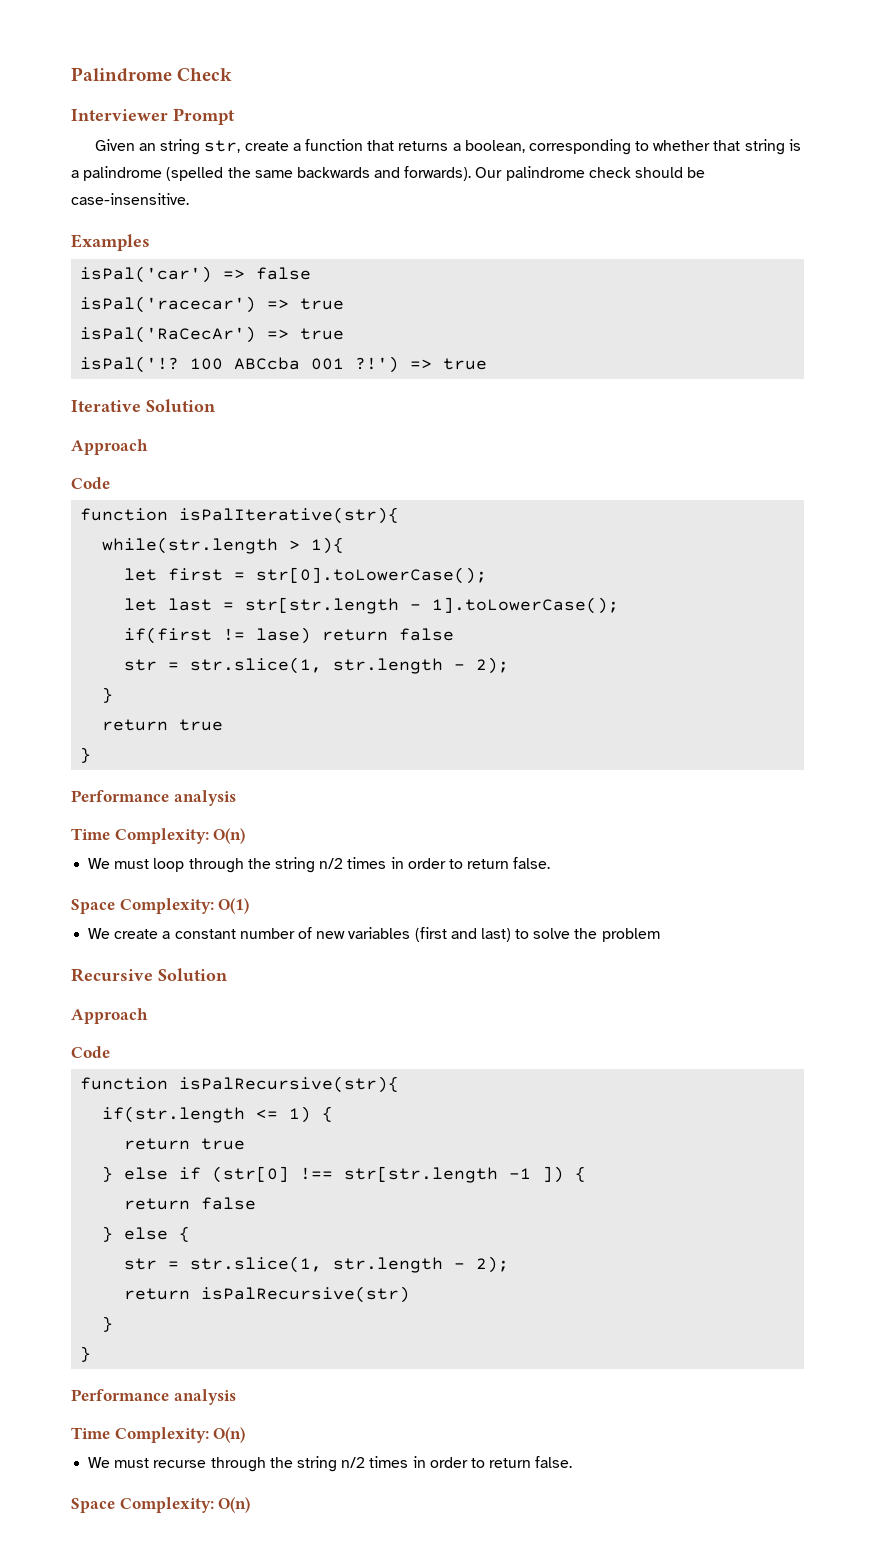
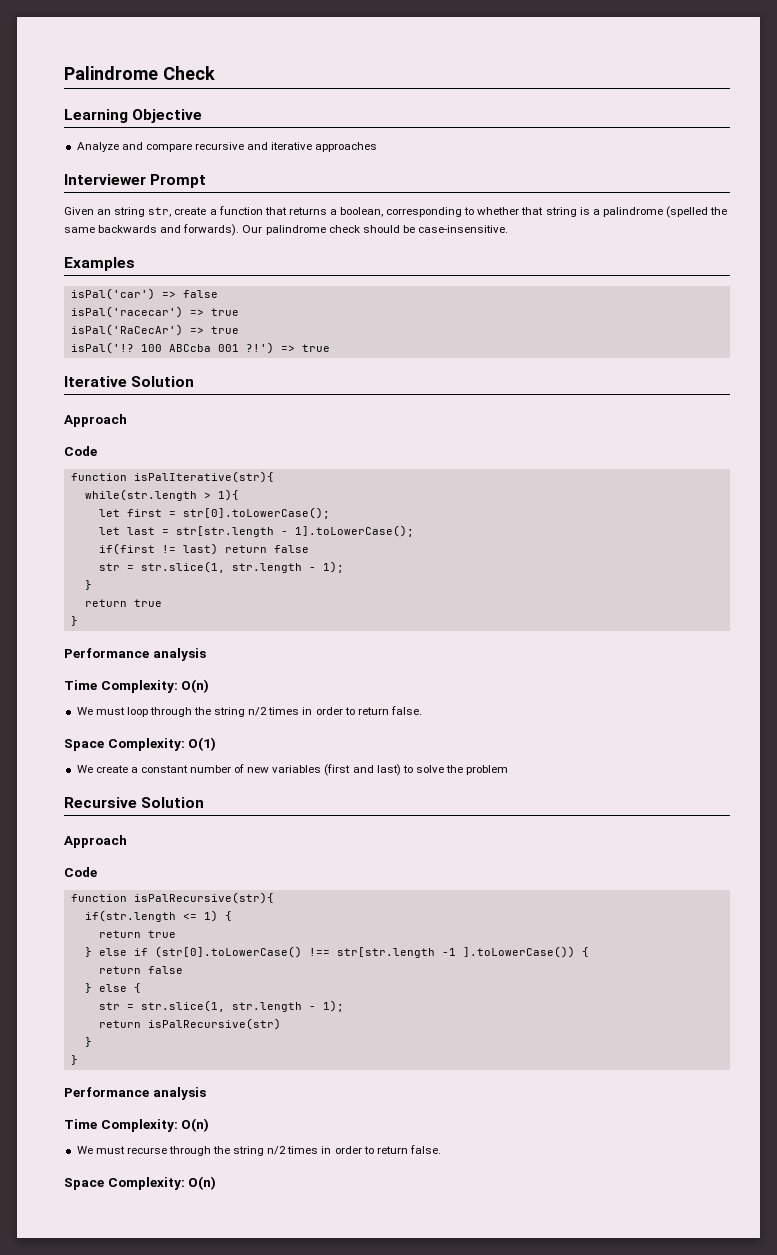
(233, 74) none -> [64,109,203,123] [76,142,378,152] // Learning Objective // Analyze and compare recursive and iterative approaches
[256,627,312,644] lase) -> [182,543,218,555] last)
[476,657,510,674] 2); -> [322,561,344,573] 1);
[212,1166,290,1183] (str[0] -> [154,946,302,958] (str[0].toLowerCase()
[542,1166,565,1183] ]) -> [462,946,575,958] ].toLowerCase())
[476,1256,510,1273] 2); -> [322,1000,344,1012] 1);

